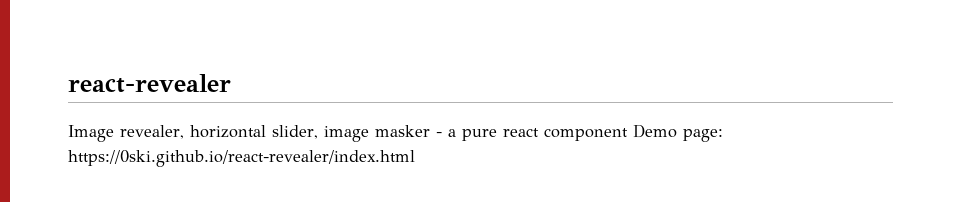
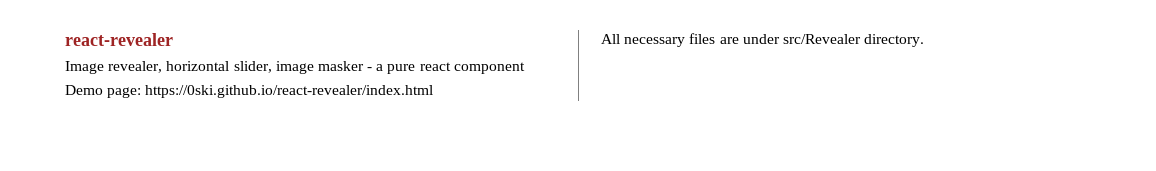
(628, 134) none -> (525, 68) //
(415, 158) none -> [601,33,925,47] // All necessary files are under src/Revealer directory.

